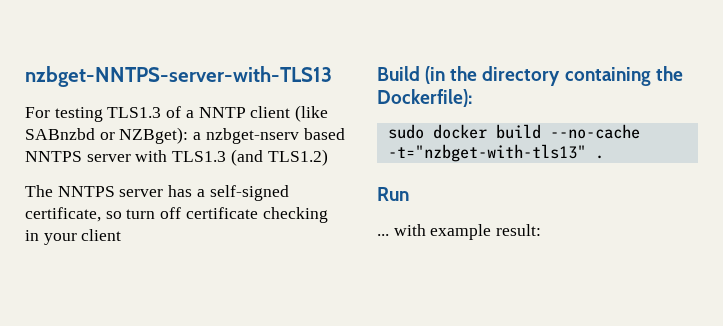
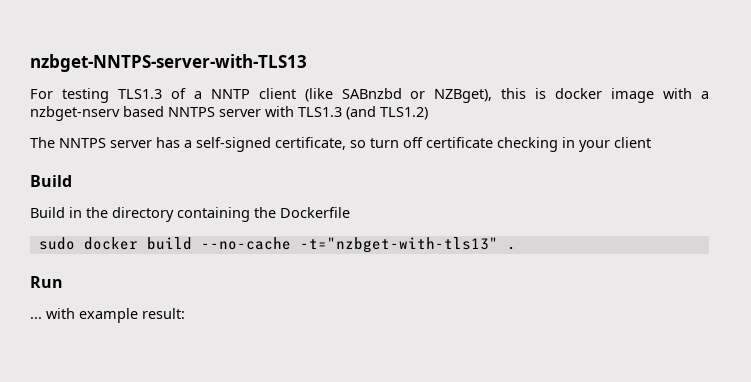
[119,127,189,144] NZBget): -> [434,88,693,103] NZBget), this is docker image with
[425,66,446,84] (in -> [30,207,82,218] // Build in
[377,89,472,107] Dockerfile): -> [280,207,350,218] Dockerfile

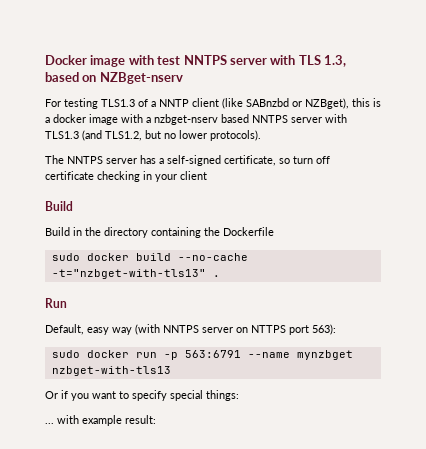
[30,54,307,72] nzbget-NNTPS-server-with-TLS13 -> [45,55,346,67] [45,72,183,84] Docker image with test NNTPS server with TLS 1.3, based on NZBget-nserv
(547, 93) none -> [45,117,50,123] a
[380,107,428,120] TLS1.2) -> [105,130,261,141] TLS1.2, but no lower protocols).
(63, 282) none -> [45,324,336,335] [51,350,353,360] [51,366,171,376] [45,390,239,401] // Default, easy way (with NNTPS server on NTTPS port 563): // sudo docker run -p 563:6791 --name mynzbget nzbget-with-tls13 // Or if you want to specify special things:

